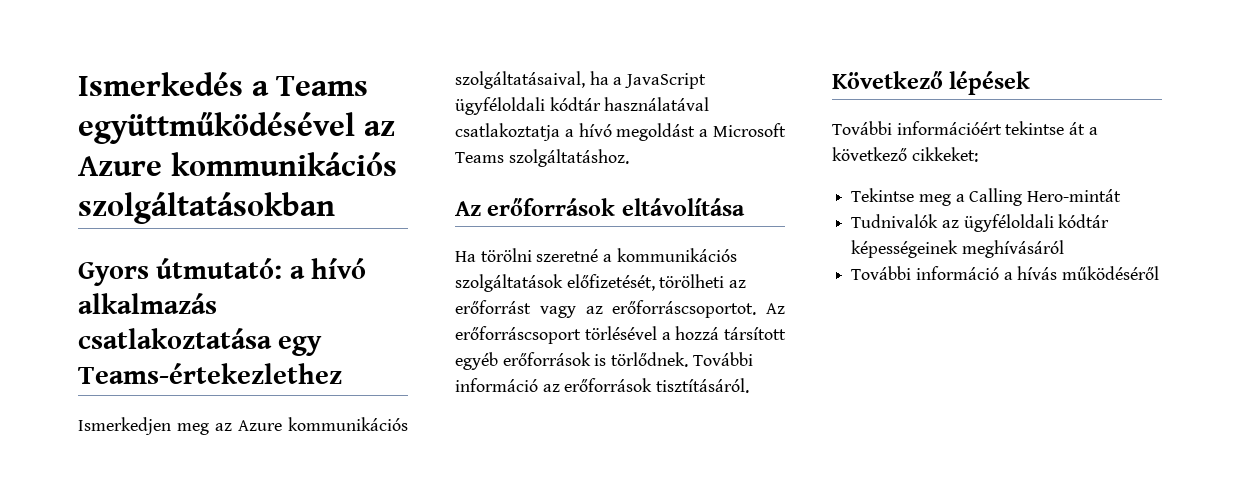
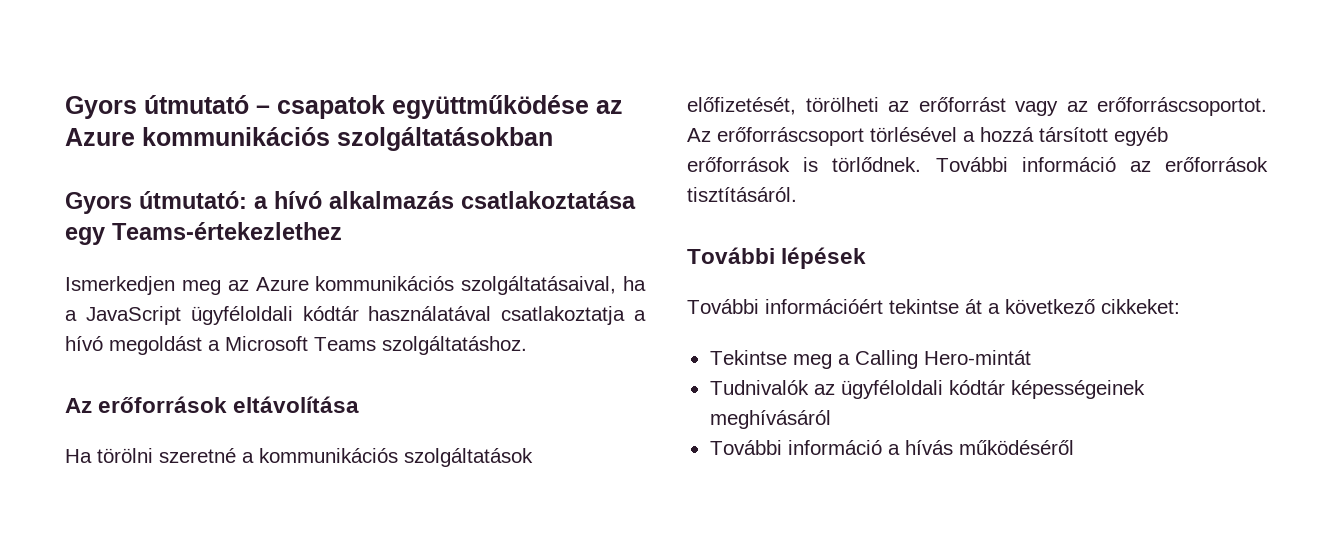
[78,72,369,96] [78,112,355,144] Ismerkedés a Teams együttműködésével -> [65,95,589,119] Gyors útmutató – csapatok együttműködése
[832,71,943,89] Következő -> [687,247,775,264] További

